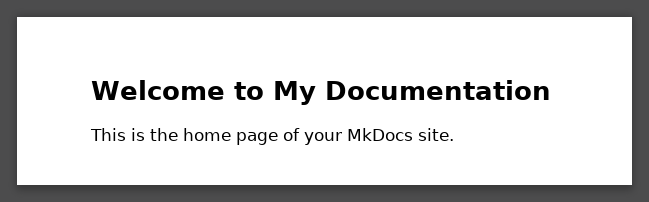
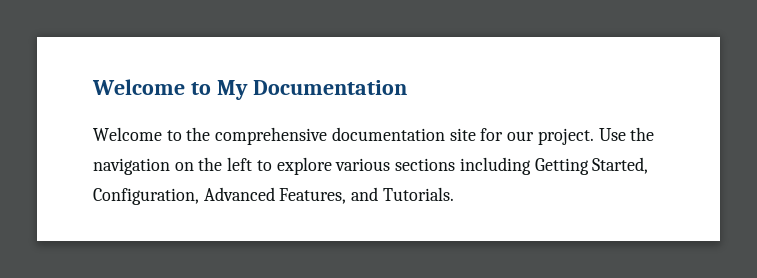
[90,128,454,145] This is the home page of your MkDocs site. -> [93,127,655,145] [93,157,649,175] [93,187,454,205] Welcome to the comprehensive documentation site for our project. Use the navigation on the left to explore various sections including Getting Started, Configuration, Advanced Features, and Tutorials.

